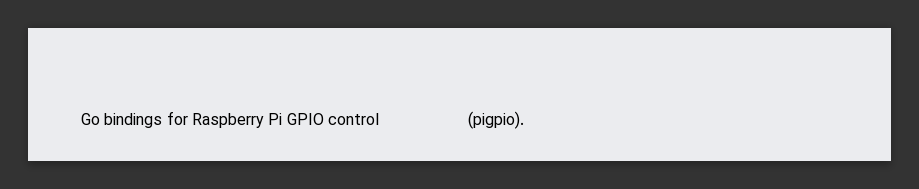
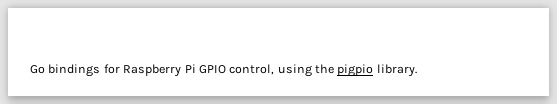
[327,111,524,129] control (pigpio). -> [229,64,417,77] control, using the pigpio library.

